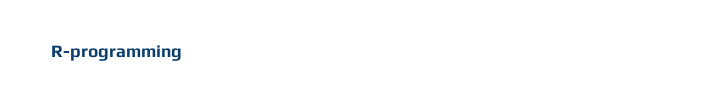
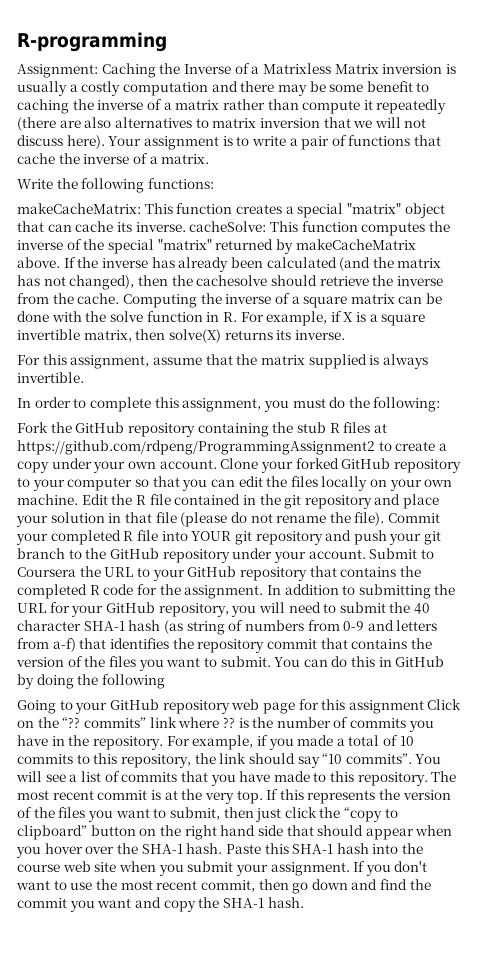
(182, 53) none -> [17,63,456,78] [17,81,430,96] [17,99,447,114] [17,117,427,131] [17,135,442,150] [17,153,210,164] [17,178,214,193] [17,203,445,218] [17,221,450,236] [17,239,416,254] [17,257,442,272] [17,275,443,290] [17,293,443,308] [17,311,426,326] [17,329,345,343] [17,354,428,369] [17,372,84,383] [17,397,441,412] [17,422,387,437] [17,440,447,455] [17,458,461,473] [17,476,453,491] [17,494,440,509] [16,512,441,527] [16,530,442,545] [17,548,434,563] [17,566,421,581] [17,584,456,599] [17,602,431,617] [17,620,438,635] [17,638,432,653] [16,656,445,671] [17,674,165,689] [17,699,462,714] [17,717,434,732] [17,735,414,750] [17,753,442,768] [16,771,457,786] [17,789,451,804] [17,807,398,822] [17,825,453,840] [16,843,424,858] [17,861,428,876] [16,879,431,894] [17,897,304,912] // Assignment: Caching the Inverse of a Matrixless Matrix inversion is usually a costly computation and there may be some benefit to caching the inverse of a matrix rather than compute it repeatedly (there are also alternatives to matrix inversion that we will not discuss here). Your assignment is to write a pair of functions that cache the inverse of a matrix. // Write the following functions: // makeCacheMatrix: This function creates a special "matrix" object that can cache its inverse. cacheSolve: This function computes the inverse of the special "matrix" returned by makeCacheMatrix above. If the inverse has already been calculated (and the matrix has not changed), then the cachesolve should retrieve the inverse from the cache. Computing the inverse of a square matrix can be done with the solve function in R. For example, if X is a square invertible matrix, then solve(X) returns its inverse. // For this assignment, assume that the matrix supplied is always invertible. // In order to complete this assignment, you must do the following: // Fork the GitHub repository containing the stub R files at https://github.com/rdpeng/ProgrammingAssignment2 to create a copy under your own account. Clone your forked GitHub repository to your computer so that you can edit the files locally on your own machine. Edit the R file contained in the git repository and place your solution in that file (please do not rename the file). Commit your completed R file into YOUR git repository and push your git branch to the GitHub repository under your account. Submit to Coursera the URL to your GitHub repository that contains the completed R code for the assignment. In addition to submitting the URL for your GitHub repository, you will need to submit the 40 character SHA-1 hash (as string of numbers from 0-9 and letters from a-f) that identifies the repository commit that contains the version of the files you want to submit. You can do this in GitHub by doing the following // Going to your GitHub repository web page for this assignment Click on the “?? commits” link where ?? is the number of commits you have in the repository. For example, if you made a total of 10 commits to this repository, the link should say “10 commits”. You will see a list of commits that you have made to this repository. The most recent commit is at the very top. If this represents the version of the files you want to submit, then just click the “copy to clipboard” button on the right hand side that should appear when you hover over the SHA-1 hash. Paste this SHA-1 hash into the course web site when you submit your assignment. If you don't want to use the most recent commit, then go down and find the commit you want and copy the SHA-1 hash.

